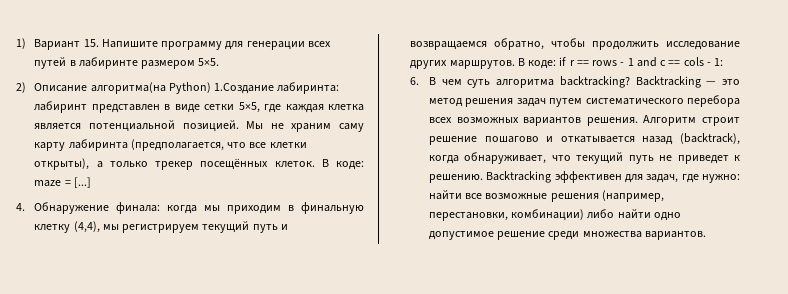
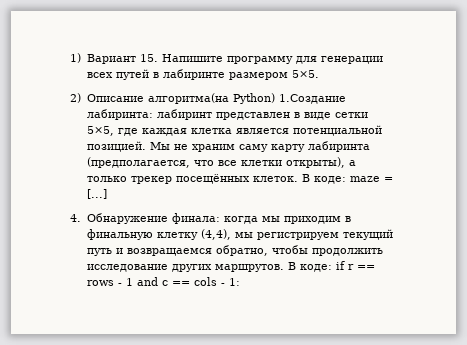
[410,76,740,88] [428,95,740,107] [428,115,740,126] [428,133,740,145] [428,152,740,164] [428,171,740,183] [428,190,664,202] [428,209,681,221] [428,231,706,240] // 6. В чем суть алгоритма backtracking? Backtracking — это метод решения задач путем систематического перебора всех возможных вариантов решения. Алгоритм строит решение пошагово и откатывается назад (backtrack), когда обнаруживает, что текущий путь не приведет к решению. Backtracking эффективен для задач, где нужно: найти все возможные решения (например, перестановки, комбинации) либо найти одно допустимое решение среди множества вариантов. -> (240, 282) none

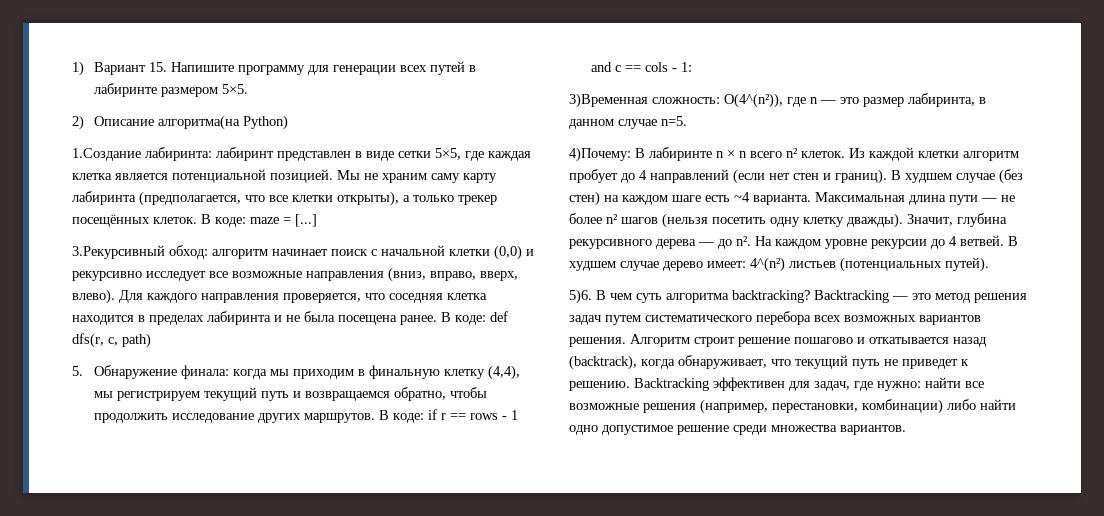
(275, 98) none -> (288, 122) //
[70,214,81,222] 4. -> [72,245,534,260] [72,267,518,282] [72,289,487,304] [72,311,508,325] [72,333,151,348] [72,366,83,376] 3.Рекурсивный обход: алгоритм начинает поиск с начальной клетки (0,0) и рекурсивно исследует все возможные направления (вниз, вправо, вверх, влево). Для каждого направления проверяется, что соседняя клетка находится в пределах лабиринта и не была посещена ранее. В коде: def dfs(r, c, path) // 5.
(240, 282) none -> [569,93,986,108] [569,116,687,129] [569,147,1019,162] [569,169,1023,184] [569,191,1015,206] [569,213,1007,228] [569,235,1018,249] [569,257,989,272] [569,289,1027,304] [569,311,981,325] [569,334,987,347] [569,355,969,370] [569,377,984,391] [569,399,1016,414] [569,425,906,435] // 3)Временная сложность: O(4^(n²)), где n — это размер лабиринта, в данном случае n=5. // 4)Почему: В лабиринте n × n всего n² клеток. Из каждой клетки алгоритм пробует до 4 направлений (если нет стен и границ). В худшем случае (без стен) на каждом шаге есть ~4 варианта. Максимальная длина пути — не более n² шагов (нельзя посетить одну клетку дважды). Значит, глубина рекурсивного дерева — до n². На каждом уровне рекурсии до 4 ветвей. В худшем случае дерево имеет: 4^(n²) листьев (потенциальных путей). // 5)6. В чем суть алгоритма backtracking? Backtracking — это метод решения задач путем систематического перебора всех возможных вариантов решения. Алгоритм строит решение пошагово и откатывается назад (backtrack), когда обнаруживает, что текущий путь не приведет к решению. Backtracking эффективен для задач, где нужно: найти все возможные решения (например, перестановки, комбинации) либо найти одно допустимое решение среди множества вариантов.

